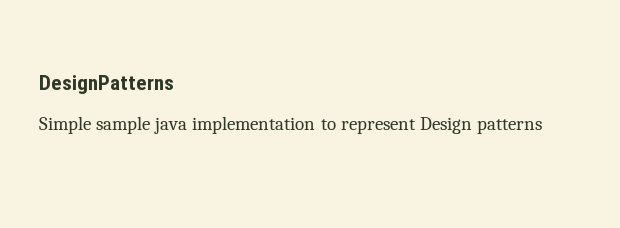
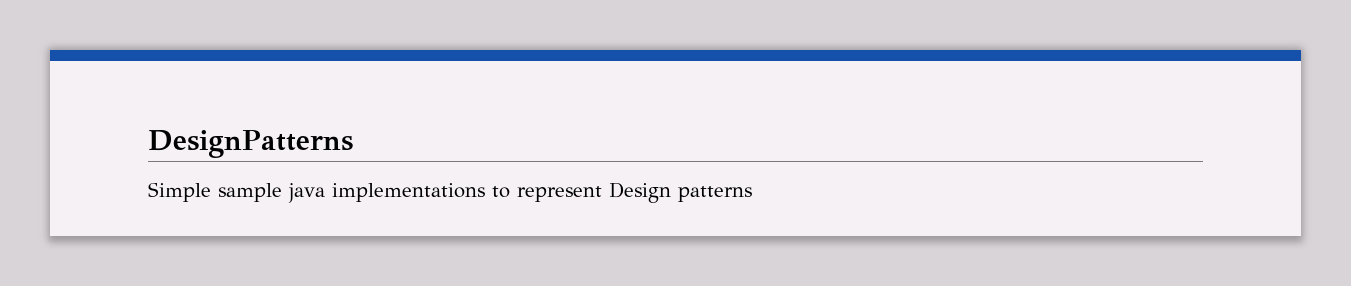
[192,116,316,134] implementation -> [332,183,485,202] implementations

